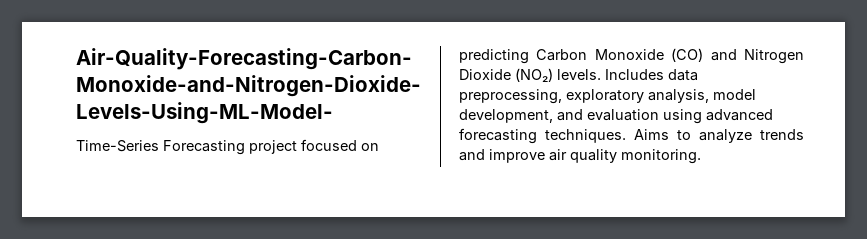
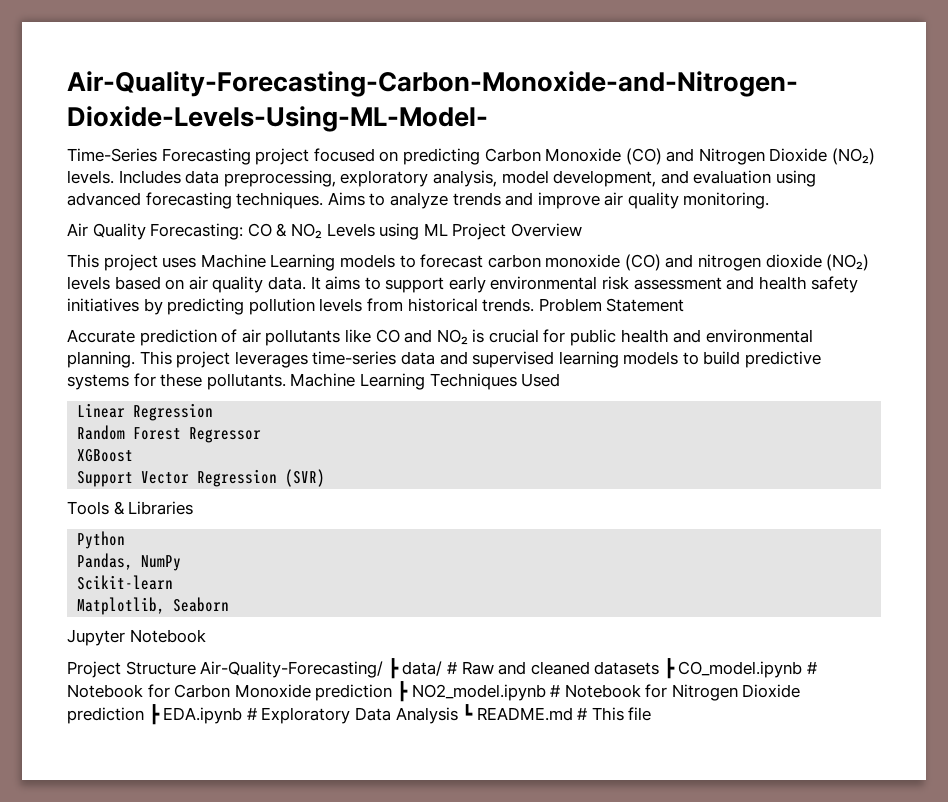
(701, 156) none -> [67,223,582,240] [67,254,870,271] [67,276,859,293] [67,298,685,315] [67,329,813,346] [67,351,822,368] [67,373,561,390] [77,403,214,421] [77,425,262,443] [77,449,134,462] [77,469,326,487] [67,501,194,515] [77,531,126,549] [77,553,182,571] [77,575,174,590] [77,597,230,615] [67,629,206,646] [67,658,819,679] [67,681,801,702] [67,704,652,725] // Air Quality Forecasting: CO & NO₂ Levels using ML Project Overview // This project uses Machine Learning models to forecast carbon monoxide (CO) and nitrogen dioxide (NO₂) levels based on air quality data. It aims to support early environmental risk assessment and health safety initiatives by predicting pollution levels from historical trends. Problem Statement // Accurate prediction of air pollutants like CO and NO₂ is crucial for public health and environmental planning. This project leverages time-series data and supervised learning models to build predictive systems for these pollutants. Machine Learning Techniques Used // Linear Regression // Random Forest Regressor // XGBoost // Support Vector Regression (SVR) // Tools & Libraries // Python // Pandas, NumPy // Scikit-learn // Matplotlib, Seaborn // Jupyter Notebook // Project Structure Air-Quality-Forecasting/ ┣ data/ # Raw and cleaned datasets ┣ CO_model.ipynb # Notebook for Carbon Monoxide prediction ┣ NO2_model.ipynb # Notebook for Nitrogen Dioxide prediction ┣ EDA.ipynb # Exploratory Data Analysis ┗ README.md # This file

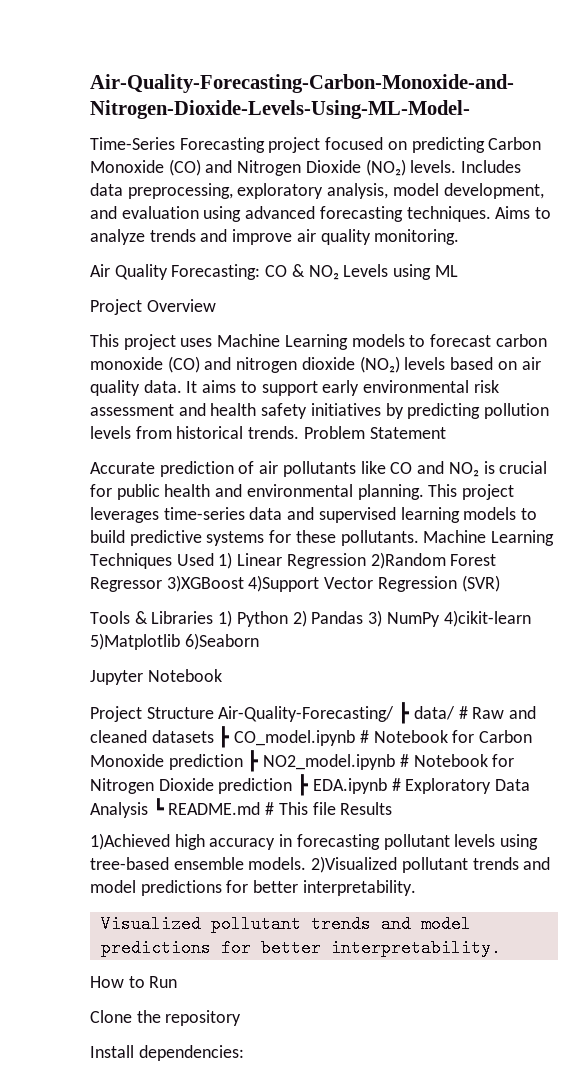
(448, 229) none -> (458, 271) //
(561, 380) // -> [218,552,233,569] 1)
[77,425,126,440] // Random -> [370,552,446,569] 2)Random
[77,449,134,462] [77,471,134,487] // XGBoost // Support -> [166,575,320,592] 3)XGBoost 4)Support
(194, 508) // -> [218,610,233,627] 1)
[77,553,182,571] [77,575,174,590] [77,597,230,615] // Pandas, NumPy // Scikit-learn // Matplotlib, Seaborn -> [292,610,531,627] [90,633,259,650] 2) Pandas 3) NumPy 4)cikit-learn 5)Matplotlib 6)Seaborn
(652, 714) none -> [340,802,393,815] [90,833,539,850] [90,856,551,873] [90,880,416,896] [100,915,471,933] [100,939,501,957] [90,976,178,988] [90,1010,242,1026] [90,1045,244,1061] Results // 1)Achieved high accuracy in forecasting pollutant levels using tree-based ensemble models. 2)Visualized pollutant trends and model predictions for better interpretability. // Visualized pollutant trends and model predictions for better interpretability. // How to Run // Clone the repository // Install dependencies:

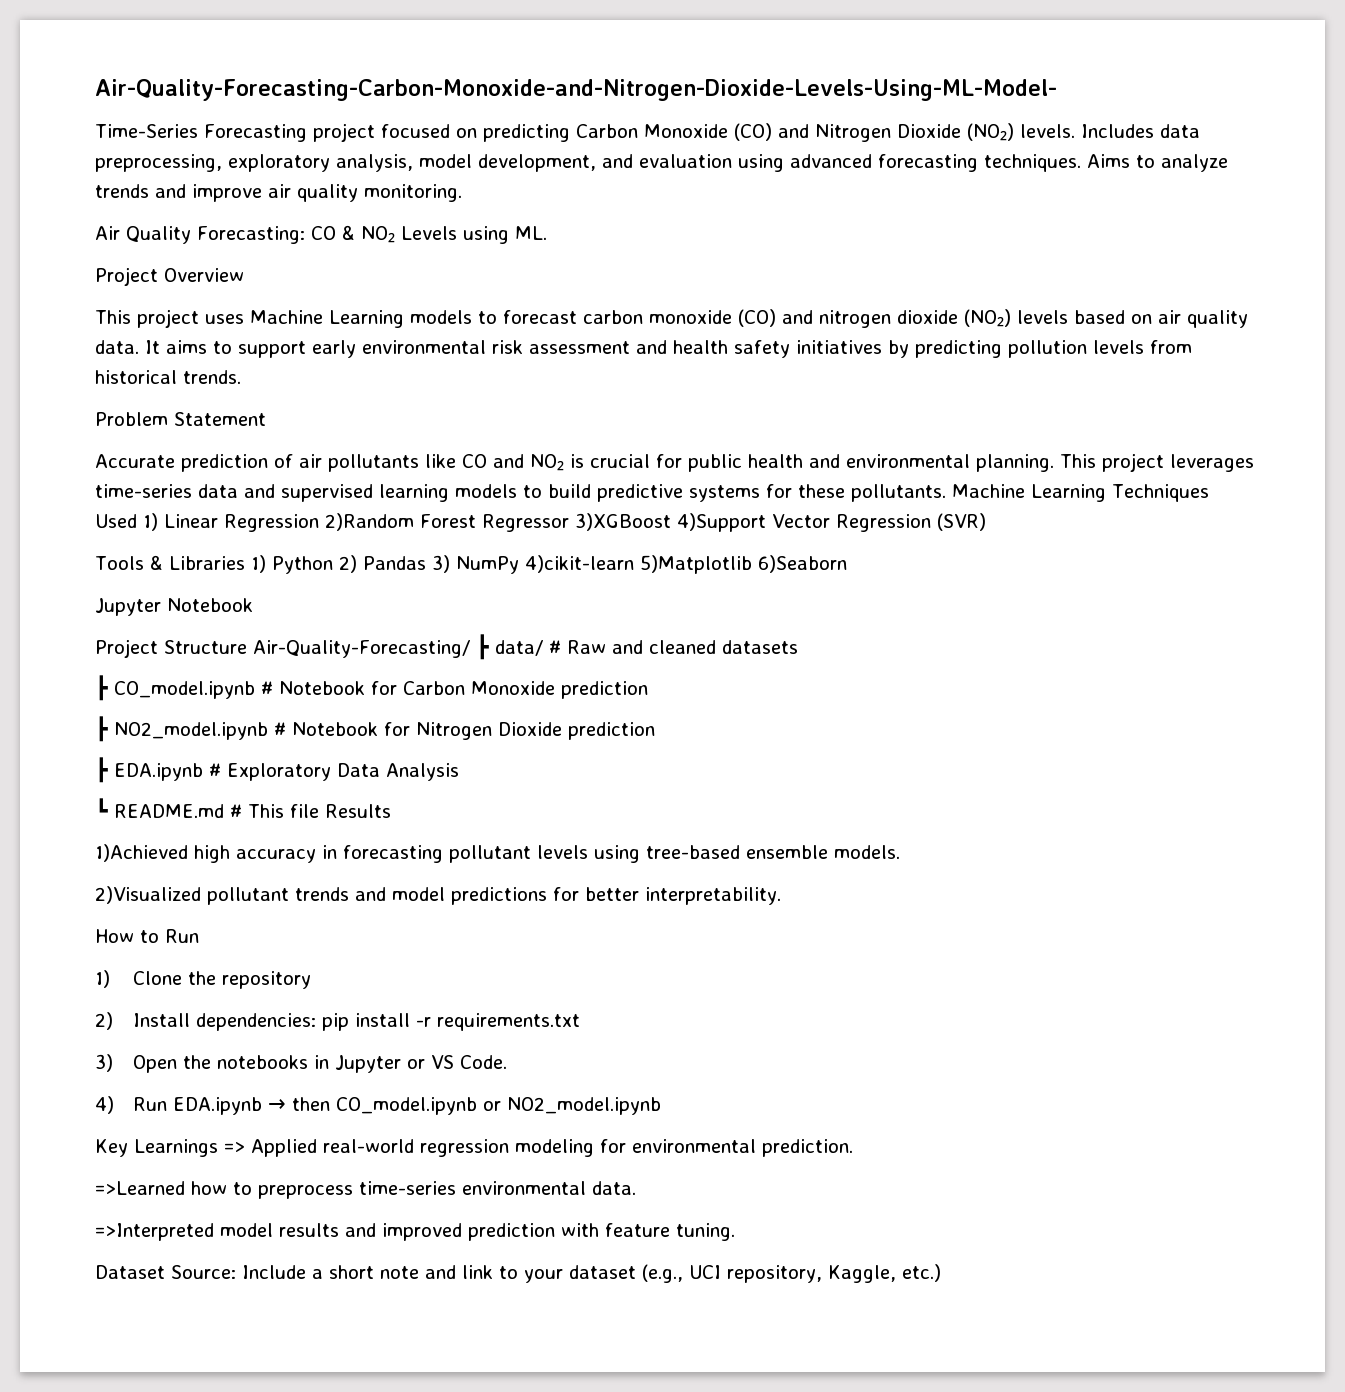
[434,265,458,277] ML -> [515,226,547,240] ML.
(300, 432) none -> (241, 377) //
(214, 736) none -> (798, 647) //
(243, 762) none -> (648, 690) //
(293, 786) none -> (655, 731) //
(148, 810) none -> (459, 772) //
(307, 863) none -> (900, 852) //
[100,915,471,933] [100,939,501,957] // Visualized pollutant trends and model predictions for better interpretability. -> (781, 896) none
(178, 982) none -> [95,970,110,988] 1)
(242, 1018) none -> [95,1012,113,1030] 2)
(244, 1053) none -> [322,1013,581,1031] [95,1054,508,1073] [95,1096,662,1115] [95,1139,853,1157] [95,1181,636,1199] [95,1223,735,1241] [95,1264,941,1283] pip install -r requirements.txt // 3) Open the notebooks in Jupyter or VS Code. // 4) Run EDA.ipynb → then CO_model.ipynb or NO2_model.ipynb // Key Learnings => Applied real-world regression modeling for environmental prediction. // =>Learned how to preprocess time-series environmental data. // =>Interpreted model results and improved prediction with feature tuning. // Dataset Source: Include a short note and link to your dataset (e.g., UCI repository, Kaggle, etc.)

